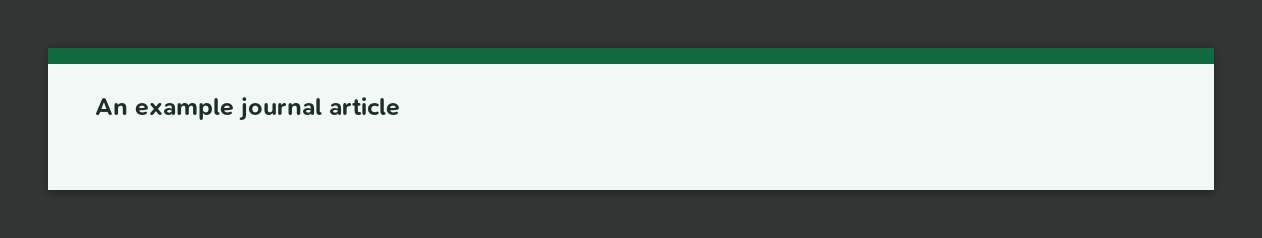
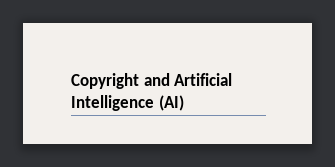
[95,97,400,121] An example journal article -> [71,73,233,89] [71,95,184,111] Copyright and Artificial Intelligence (AI)

